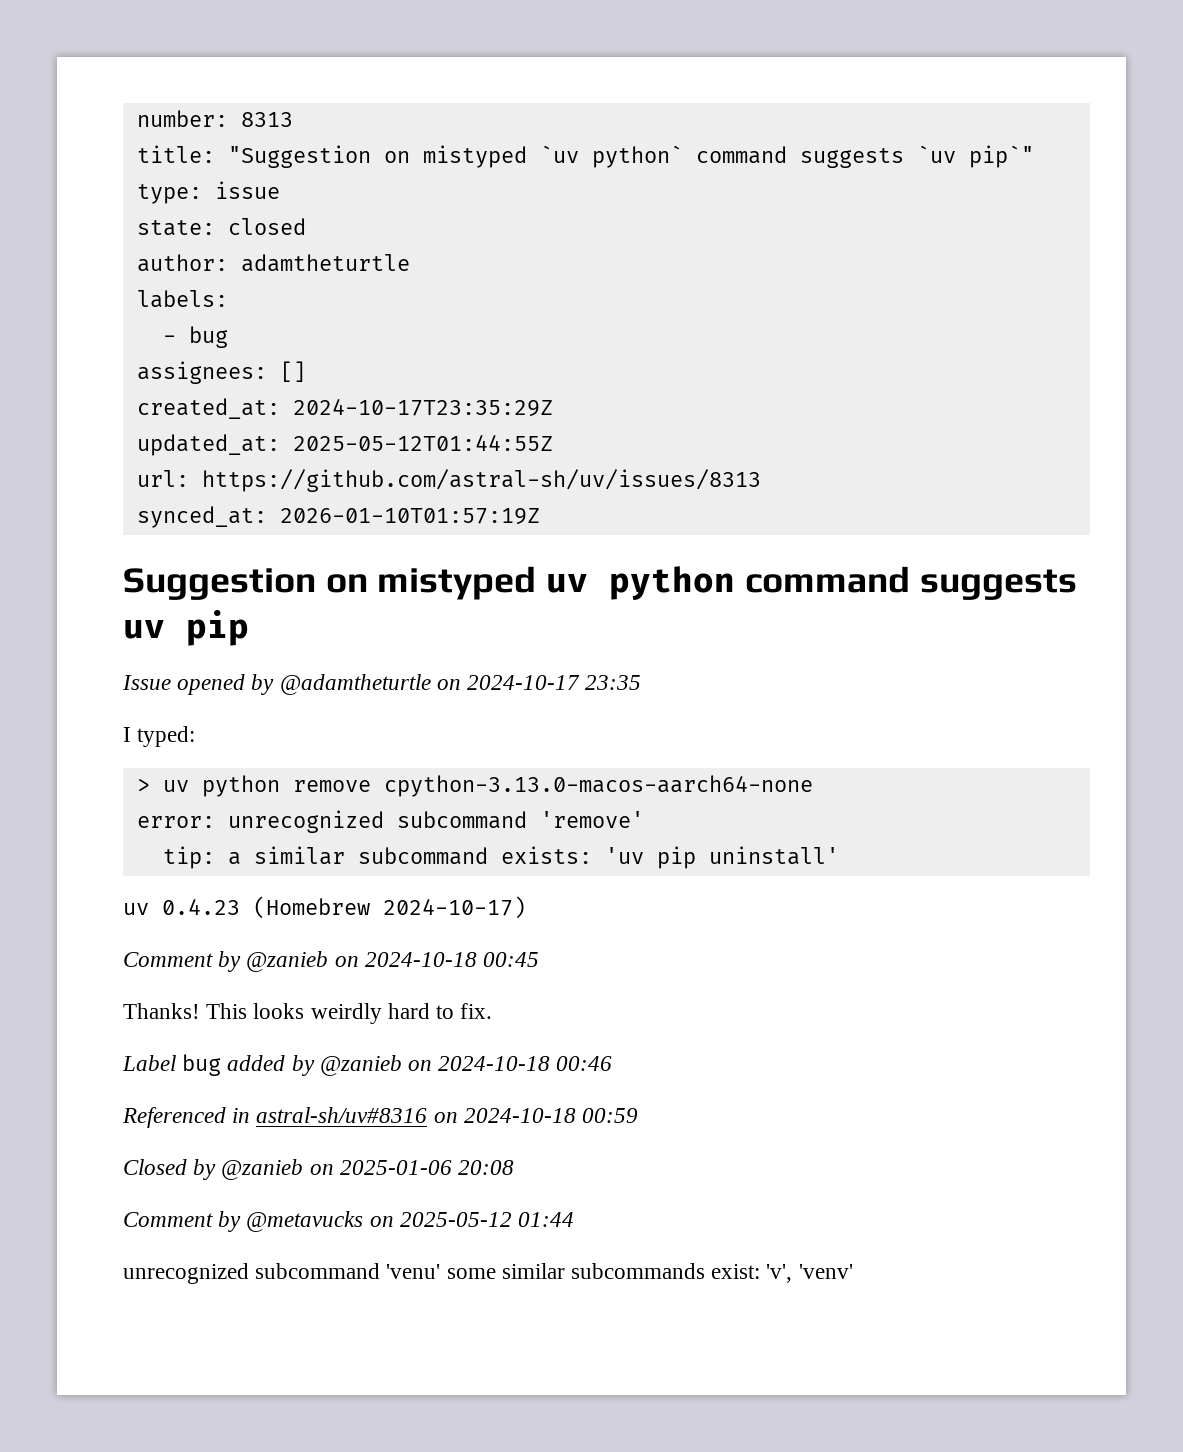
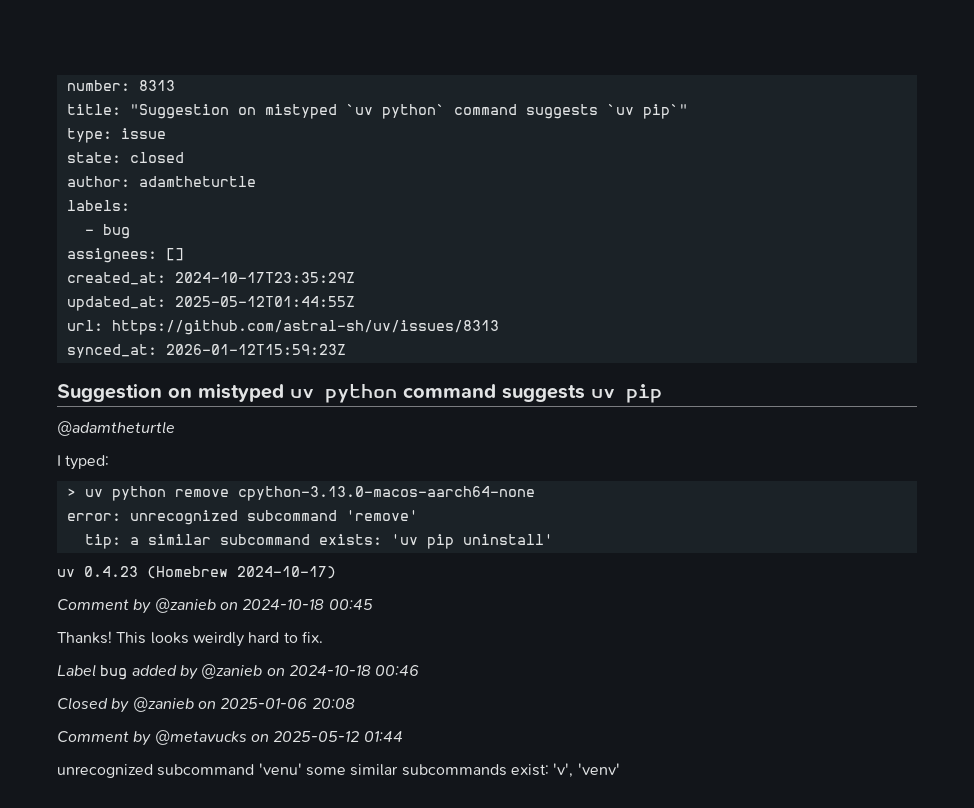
[279,508,540,525] 2026-01-10T01:57:19Z -> [165,344,346,355] 2026-01-12T15:59:23Z
[122,674,642,695] Issue opened by @adamtheturtle on 2024-10-17 23:35 -> [57,421,175,436] @adamtheturtle
[122,1107,639,1128] // Referenced in astral-sh/uv#8316 on 2024-10-18 00:59 -> (420, 670) none

